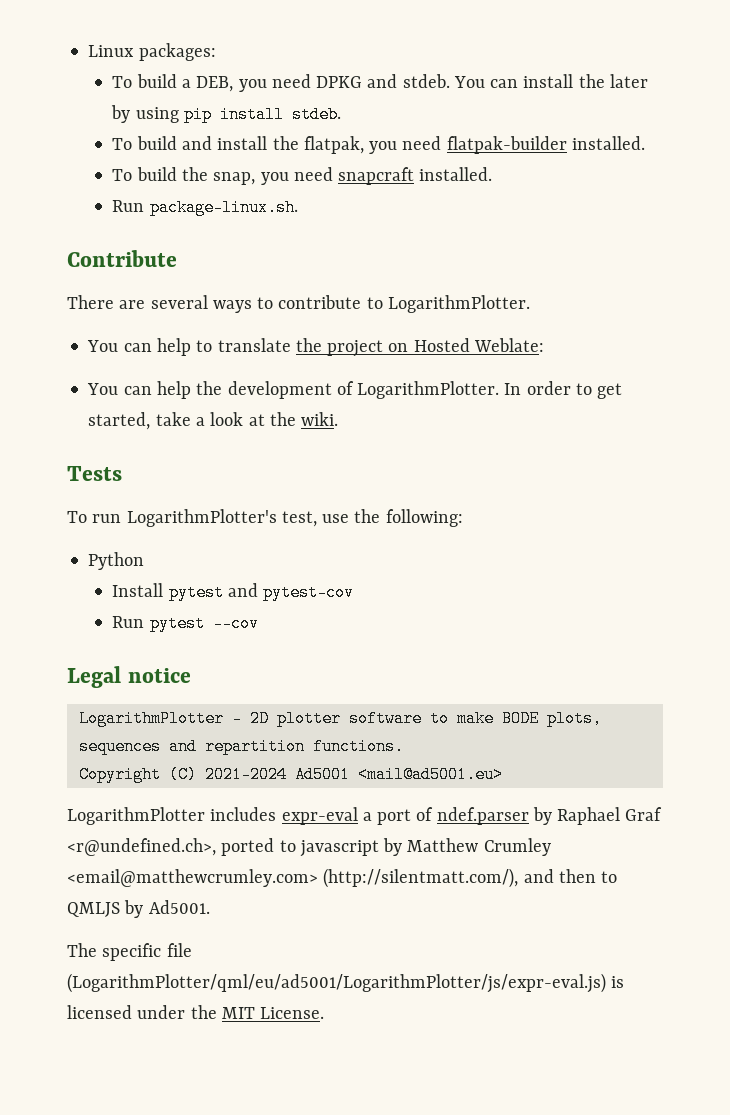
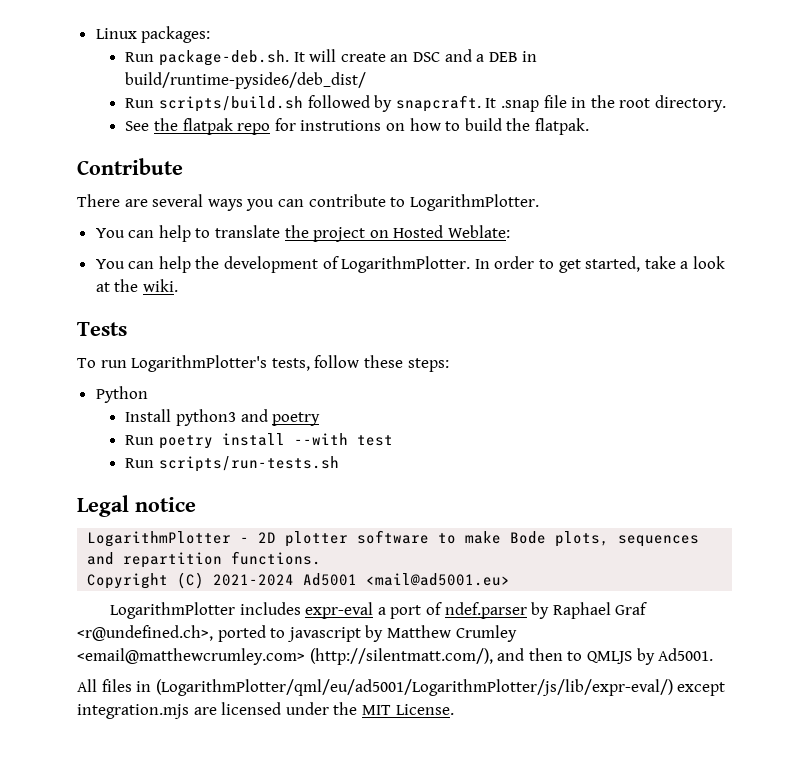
[112,74,648,92] [111,105,342,123] [112,136,645,154] [112,167,493,185] [112,199,298,216] To build a DEB, you need DPKG and stdeb. You can install the later by using pip install stdeb. // To build and install the flatpak, you need flatpak-builder installed. // To build the snap, you need snapcraft installed. // Run package-linux.sh. -> [125,49,538,66] [125,72,367,89] [125,95,726,112] [125,118,589,135] Run package-deb.sh. It will create an DSC and a DEB in build/runtime-pyside6/deb_dist/ // Run scripts/build.sh followed by snapcraft. It .snap file in the root directory. // See the flatpak repo for instrutions on how to build the flatpak.
[257,297,274,309] to -> [246,199,304,211] you can
[281,509,463,527] [88,552,145,570] [112,583,355,601] [112,615,259,632] test, use the following: // Python // Install pytest and pytest-cov // Run pytest --cov -> [271,355,449,372] [95,386,148,403] [125,409,321,426] [125,433,393,449] [125,456,339,472] tests, follow these steps: // Python // Install python3 and poetry // Run poetry install --with test // Run scripts/run-tests.sh
[501,710,539,727] BODE -> [510,531,547,544] Bode
[67,943,192,961] [67,973,625,993] The specific file (LogarithmPlotter/qml/eu/ad5001/LogarithmPlotter/js/expr-eval.js) is -> [77,679,726,696] [77,704,217,719] All files in (LogarithmPlotter/qml/eu/ad5001/LogarithmPlotter/js/lib/expr-eval/) except integration.mjs are

